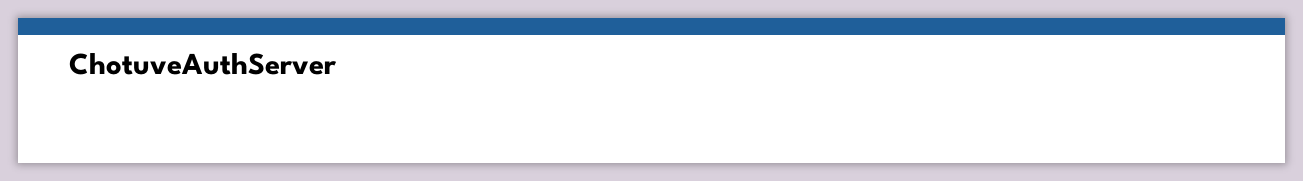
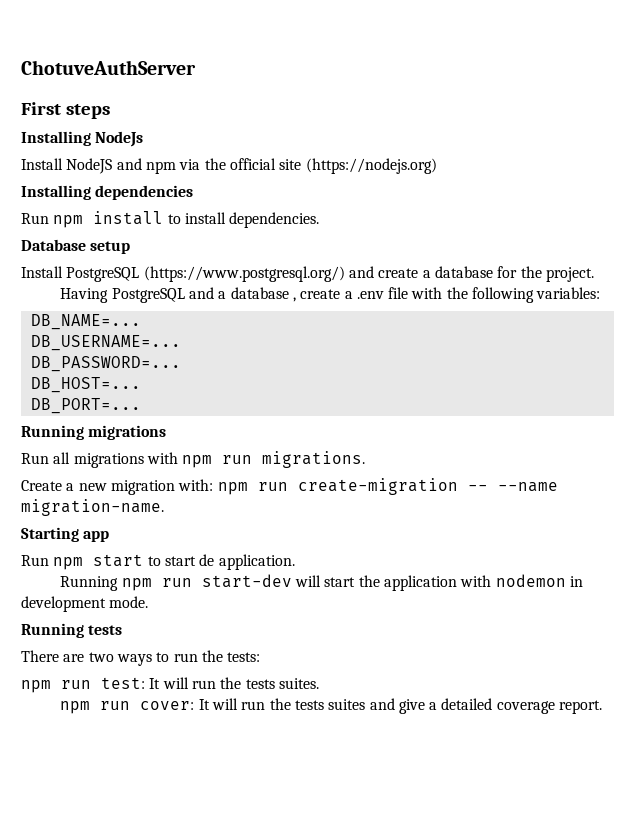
(337, 64) none -> [21,102,110,119] [21,131,144,147] [21,158,437,174] [21,185,194,200] [21,211,320,228] [21,239,131,254] [21,266,594,282] [60,287,601,303] [30,314,141,330] [30,335,181,351] [30,356,181,372] [30,377,141,393] [30,398,141,414] [21,425,167,440] [21,451,366,468] [21,478,558,495] [21,499,164,516] [21,527,110,542] [21,554,295,570] [60,574,583,591] [21,596,149,612] [21,623,123,638] [21,650,261,666] [21,677,319,693] [60,698,603,714] // First steps // Installing NodeJs // Install NodeJS and npm via the official site (https://nodejs.org) // Installing dependencies // Run npm install to install dependencies. // Database setup // Install PostgreSQL (https://www.postgresql.org/) and create a database for the project. // Having PostgreSQL and a database , create a .env file with the following variables: // DB_NAME=... // DB_USERNAME=... // DB_PASSWORD=... // DB_HOST=... // DB_PORT=... // Running migrations // Run all migrations with npm run migrations. // Create a new migration with: npm run create-migration -- --name migration-name. // Starting app // Run npm start to start de application. // Running npm run start-dev will start the application with nodemon in development mode. // Running tests // There are two ways to run the tests: // npm run test: It will run the tests suites. // npm run cover: It will run the tests suites and give a detailed coverage report.

